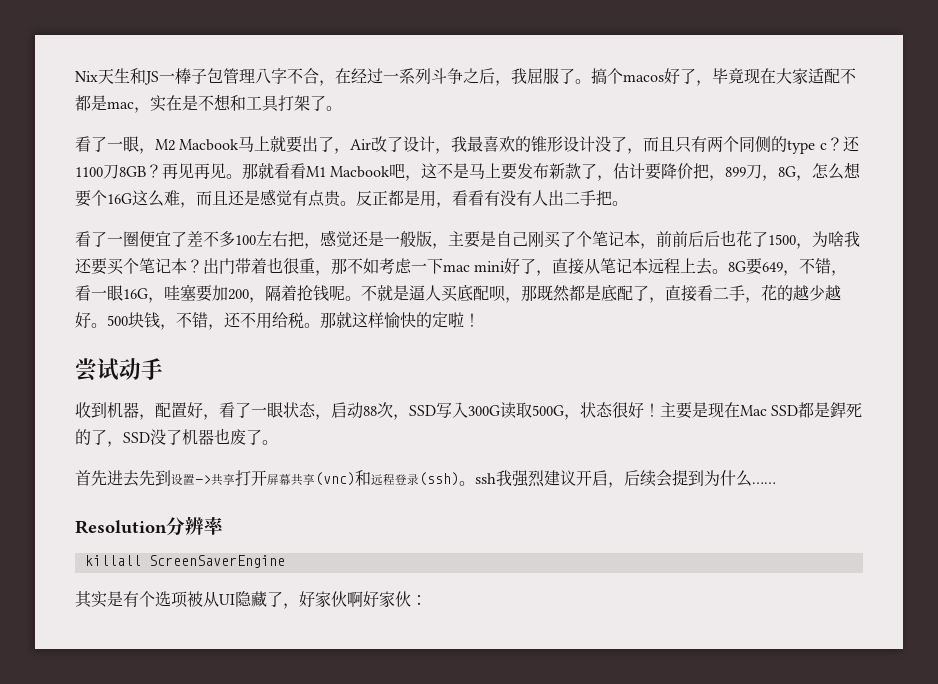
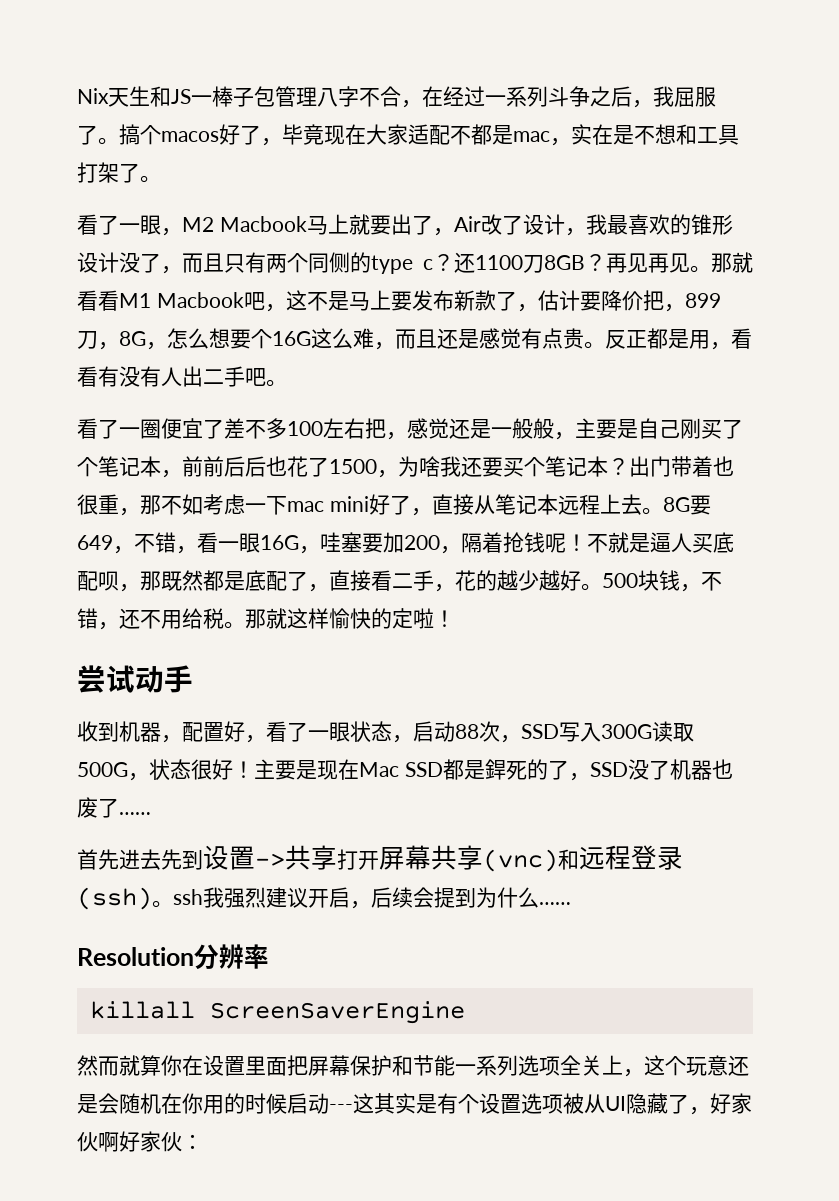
[596,190,612,206] 把 -> [245,368,266,386] 吧
[416,231,432,247] 版 -> [533,418,554,439] 般
[345,296,361,301] 。 -> [566,534,587,551] ！
[262,440,278,445] 。 -> [119,812,151,815] ……
(285, 561) none -> [77,1055,749,1077] [77,1093,374,1114] 然而就算你在设置里面把屏幕保护和节能一系列选项全关上，这个玩意还是会随机在你用的时候启动---这
(155, 599) none -> [479,1093,521,1114] 设置

